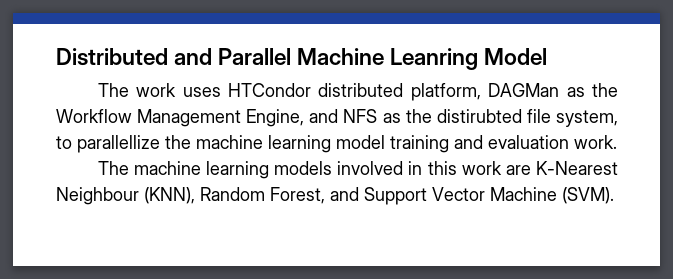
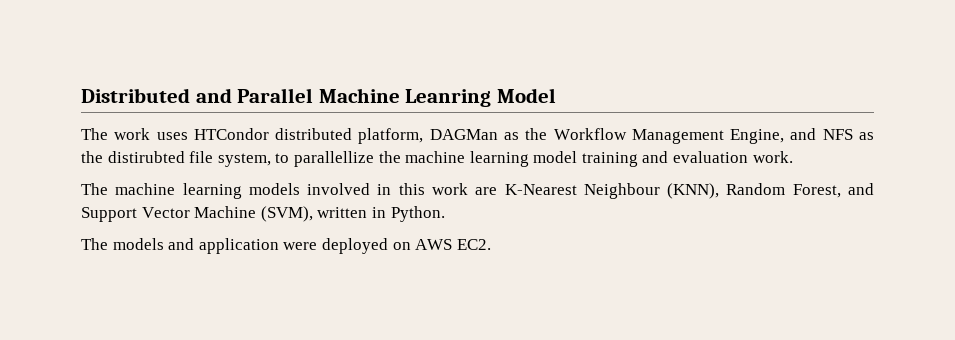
[562,187,614,204] (SVM). -> [260,206,445,222] [81,238,491,254] (SVM), written in Python. // The models and application were deployed on AWS EC2.

